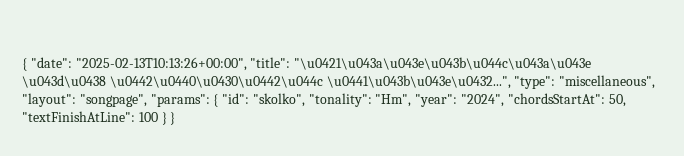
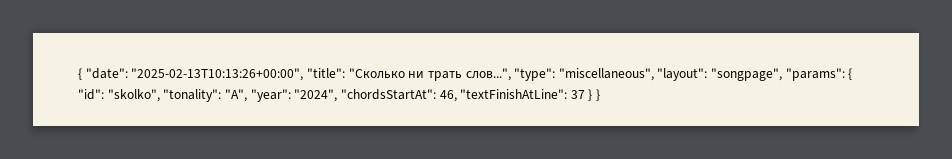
[294,57,592,70] [22,75,511,89] "\u0421\u043a\u043e\u043b\u044c\u043a\u043e \u043d\u0438 \u0442\u0440\u0430\u0442\u044c \u0441\u043b\u043e\u0432...", -> [348,68,511,81] "Сколько ни трать слов...",
[375,94,412,107] "Hm", -> [224,89,247,102] "A",
[608,94,626,107] [22,111,158,122] 50, "textFinishAtLine": 100 -> [439,89,585,102] 46, "textFinishAtLine": 37

